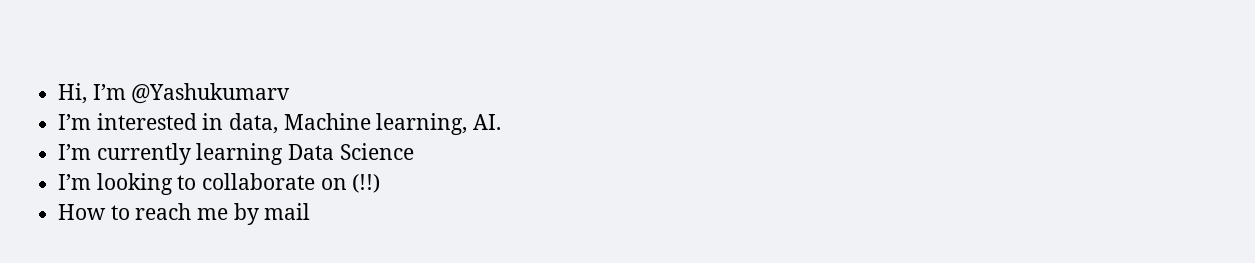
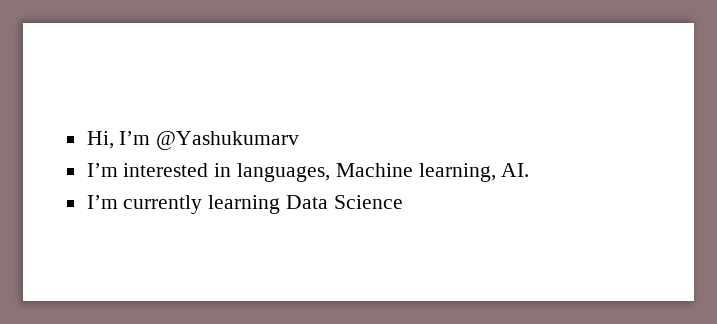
[229,113,279,134] data, -> [237,163,331,182] languages,
[58,173,381,195] [58,203,311,225] // I’m looking to collaborate on (!!) // How to reach me by mail -> (403, 202) none

